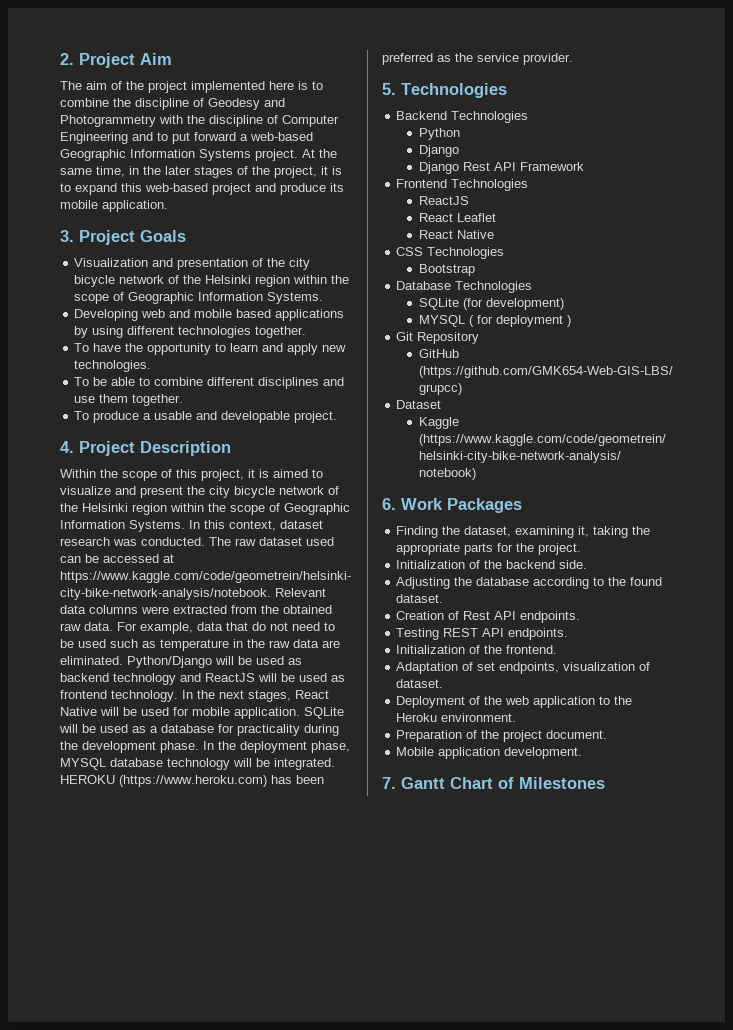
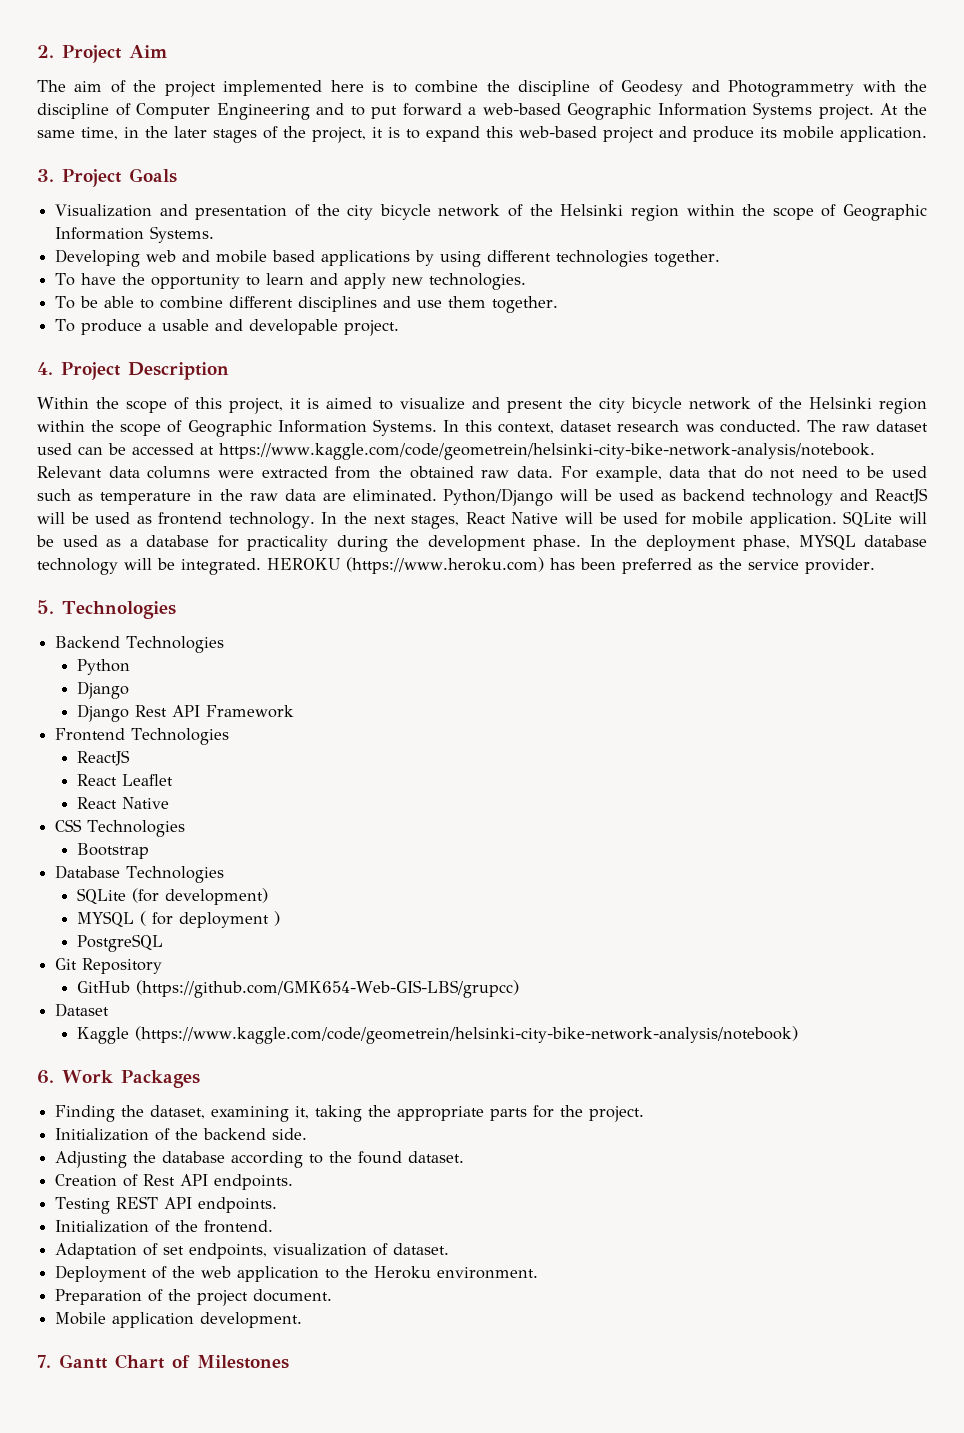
(571, 321) none -> [77,934,164,952] // PostgreSQL

